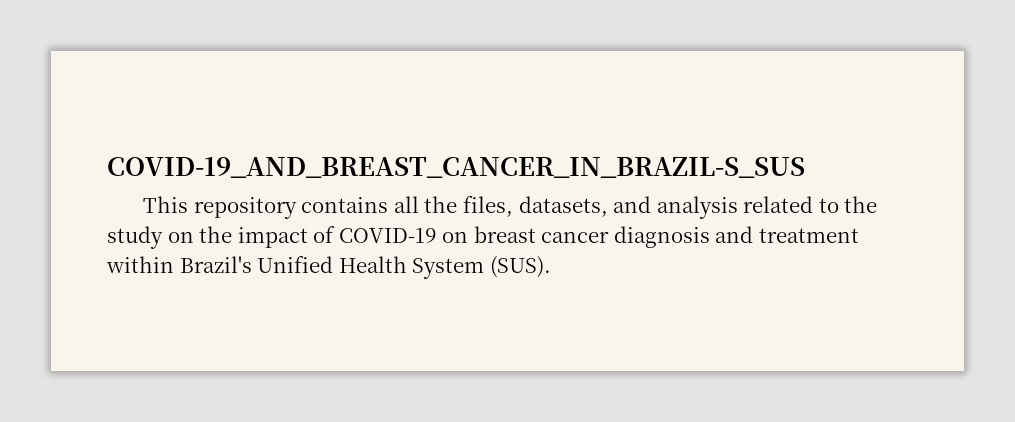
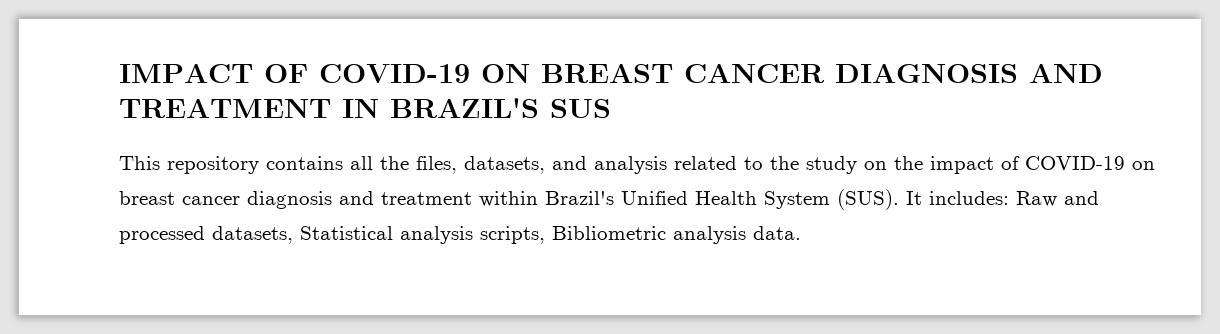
[107,157,805,178] COVID-19_AND_BREAST_CANCER_IN_BRAZIL-S_SUS -> [119,64,1103,83] [119,98,611,118] IMPACT OF COVID-19 ON BREAST CANCER DIAGNOSIS AND TREATMENT IN BRAZIL'S SUS
(551, 267) none -> [906,191,1099,207] [119,226,801,244] It includes: Raw and processed datasets, Statistical analysis scripts, Bibliometric analysis data.

